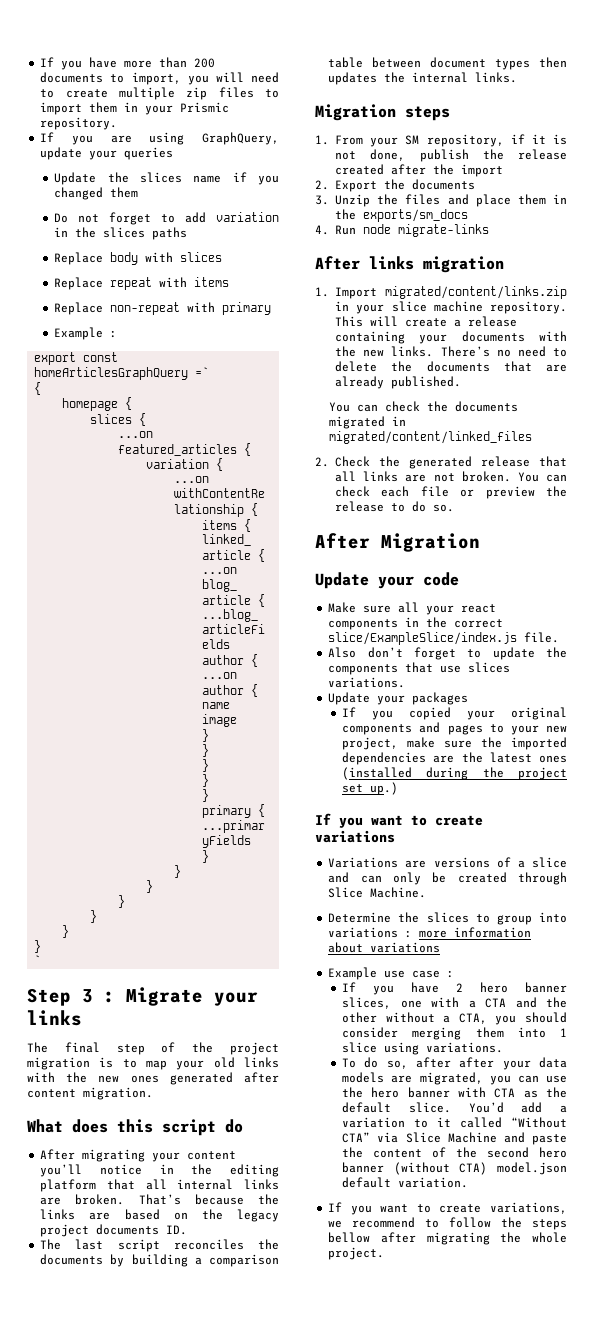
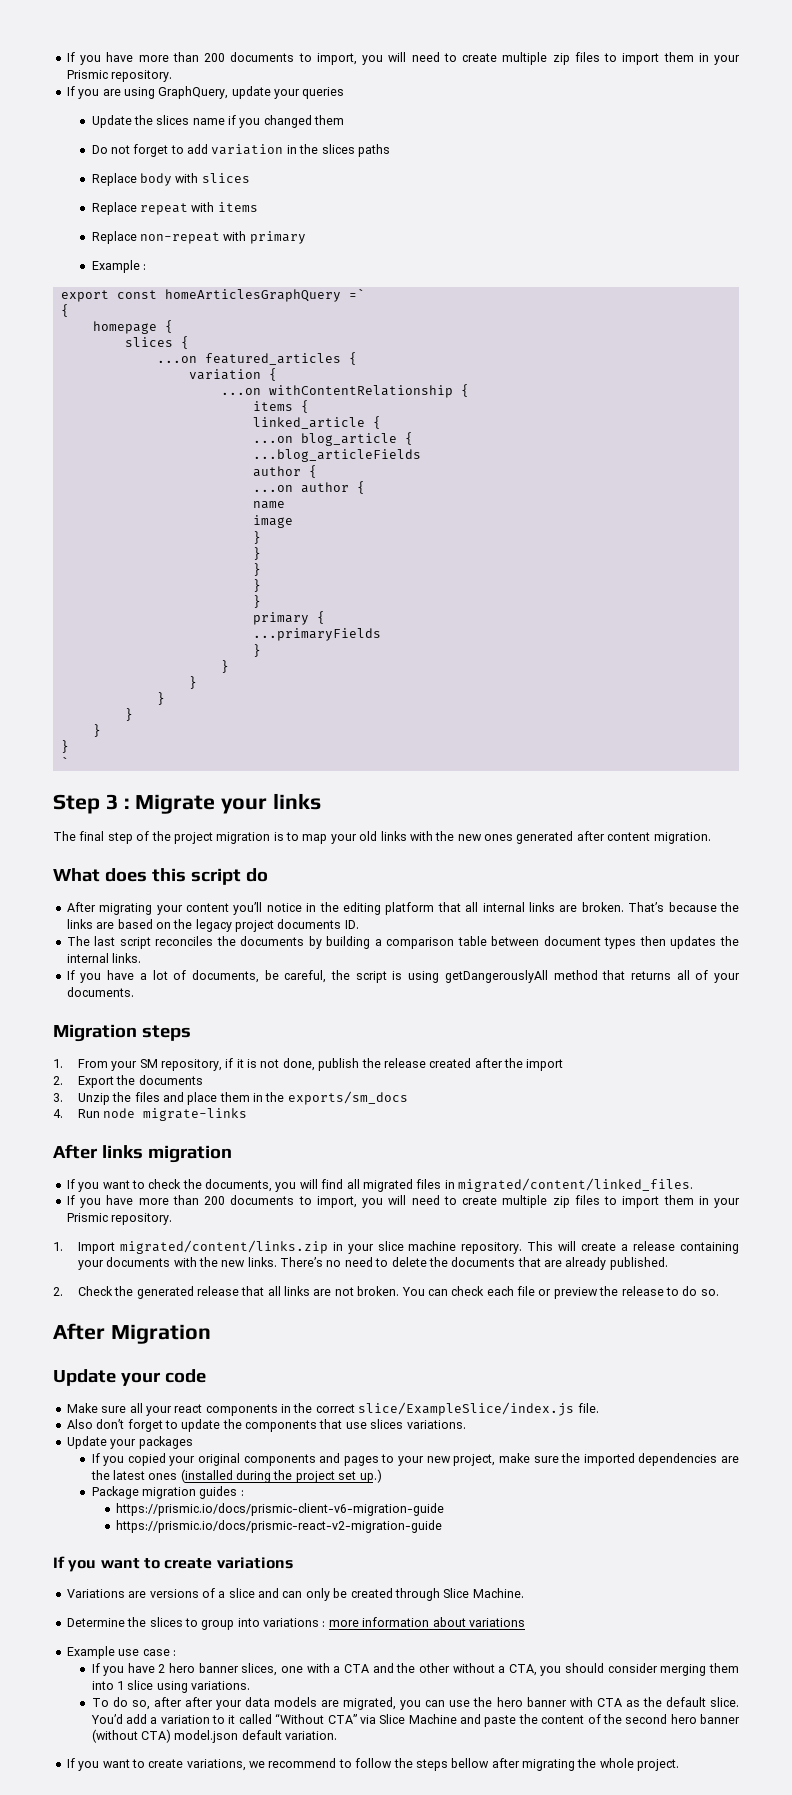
(518, 77) none -> [66,970,740,983] [66,987,134,997] // If you have a lot of documents, be careful, the script is using getDangerouslyAll method that returns all of your documents.
(504, 264) none -> [66,1178,693,1192] [66,1195,740,1208] [66,1213,173,1225] // If you want to check the documents, you will find all migrated files in migrated/content/linked_files. // If you have more than 200 documents to import, you will need to create multiple zip files to import them in your Prismic repository.
[328,401,518,412] [328,416,406,429] [328,431,532,444] // You can check the documents migrated in migrated/content/linked_files -> (668, 1263) none
(399, 788) none -> [91,1486,244,1499] [116,1503,445,1516] [116,1520,443,1533] // Package migration guides : // https://prismic.io/docs/prismic-client-v6-migration-guide // https://prismic.io/docs/prismic-react-v2-migration-guide

